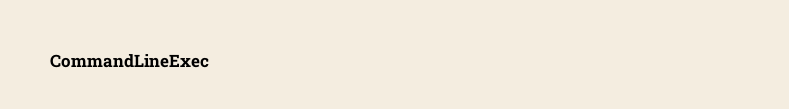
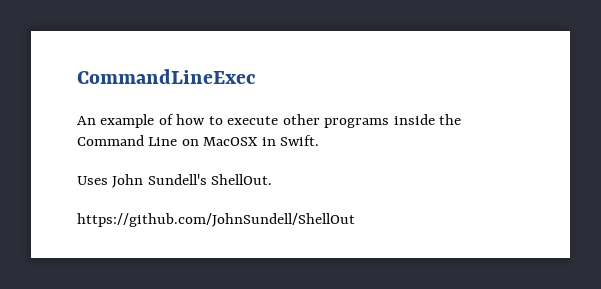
(209, 61) none -> [77,114,462,128] [77,135,320,146] [77,174,273,188] [77,213,355,227] // An example of how to execute other programs inside the Command Line on MacOSX in Swift. // Uses John Sundell's ShellOut. // https://github.com/JohnSundell/ShellOut

